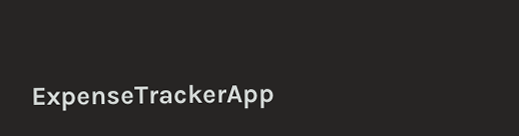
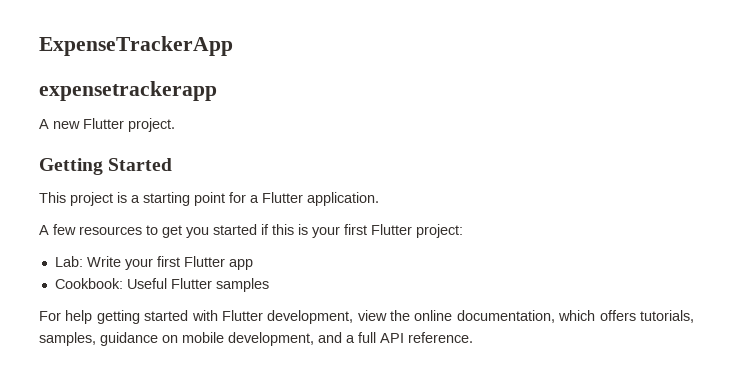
(275, 97) none -> [39,81,217,101] [39,118,175,132] [39,158,173,175] [39,192,379,206] [39,224,463,238] [54,256,253,270] [54,278,269,292] [39,310,694,324] [39,332,473,346] // expensetrackerapp // A new Flutter project. // Getting Started // This project is a starting point for a Flutter application. // A few resources to get you started if this is your first Flutter project: // Lab: Write your first Flutter app // Cookbook: Useful Flutter samples // For help getting started with Flutter development, view the online documentation, which offers tutorials, samples, guidance on mobile development, and a full API reference.

